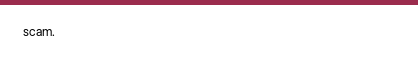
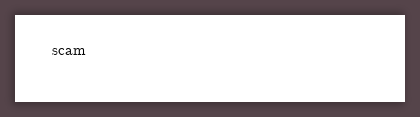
[23,29,55,36] scam. -> [52,48,86,55] scam

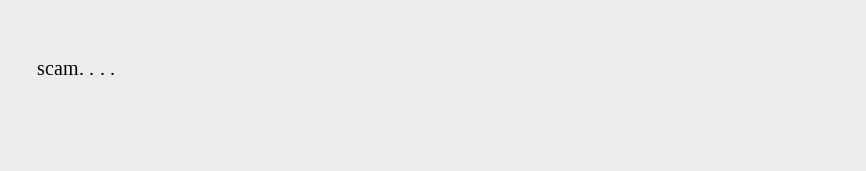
[52,48,86,55] scam -> [37,65,116,75] scam. . . .

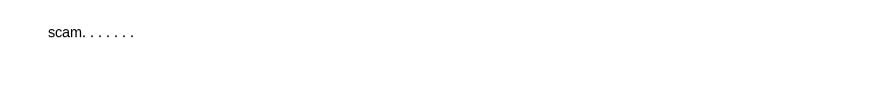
(116, 73) none -> [113,35,134,38] . . .

